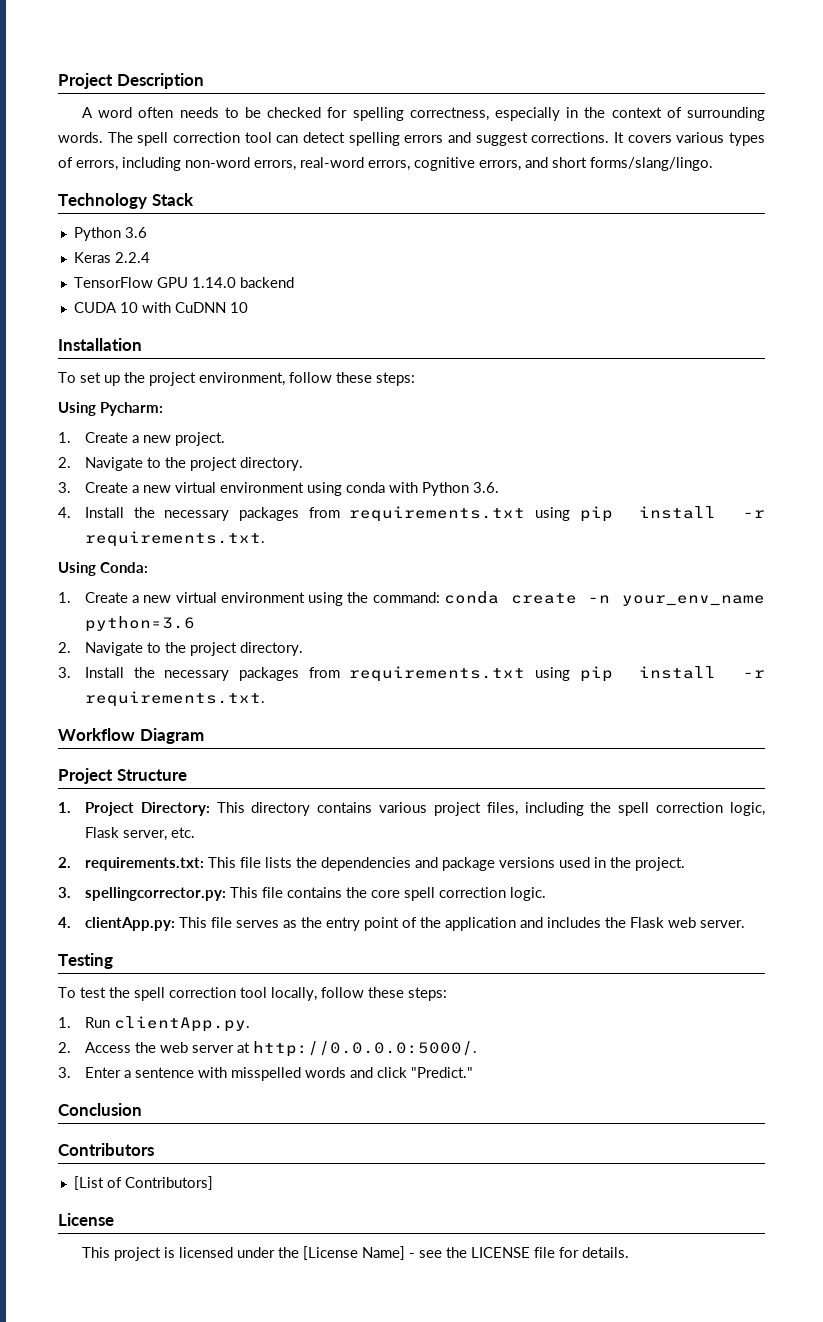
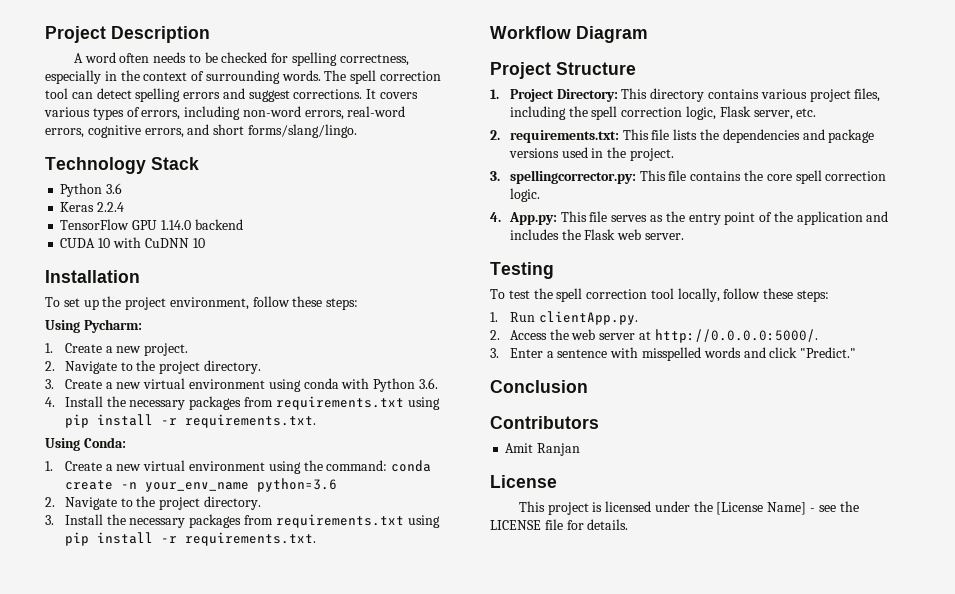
[84,917,175,931] clientApp.py: -> [508,212,557,225] App.py:
[73,1176,213,1190] [List of Contributors] -> [505,443,581,456] Amit Ranjan

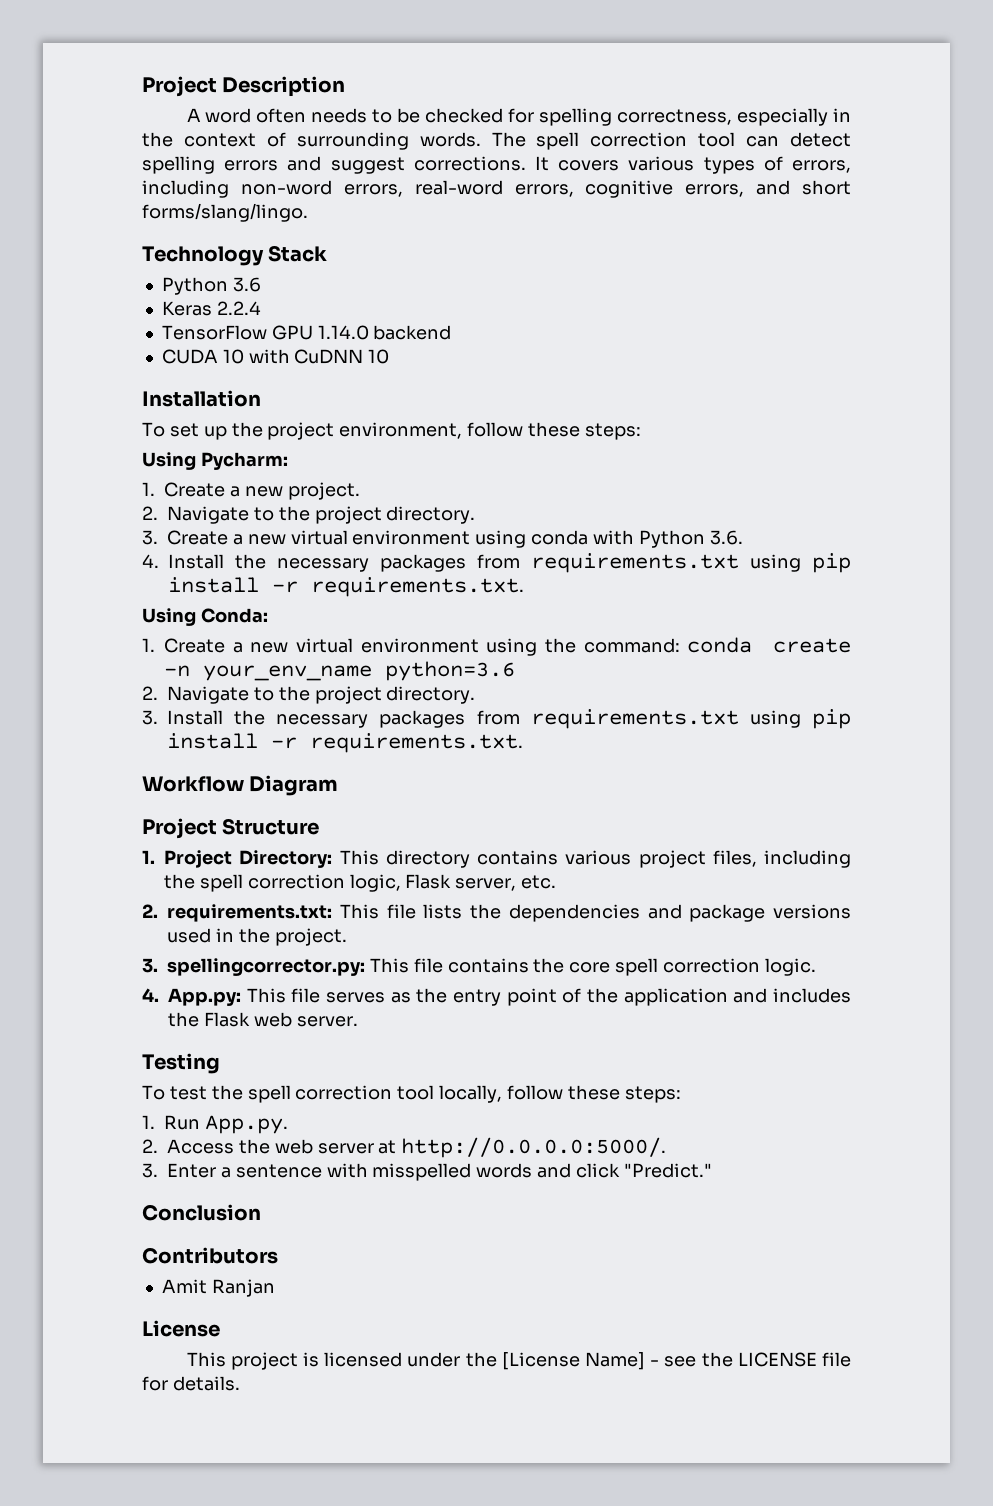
[538,311,638,325] clientApp.py. -> [204,1115,288,1134] App.py.

